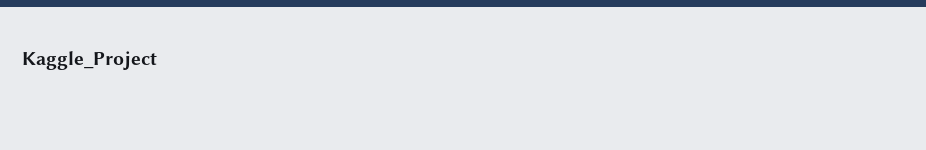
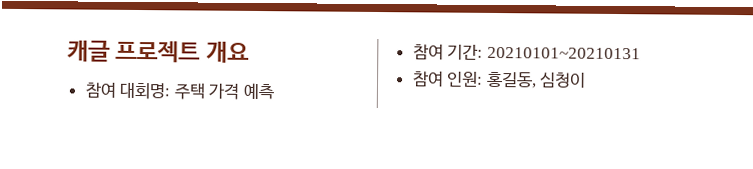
[22,51,157,70] Kaggle_Project -> [67,40,249,63] [84,82,276,100] [412,44,641,60] [411,71,587,89] 캐글 프로젝트 개요 // 참여 대회명: 주택 가격 예측 // 참여 기간: 20210101~20210131 // 참여 인원: 홍길동, 심청이

